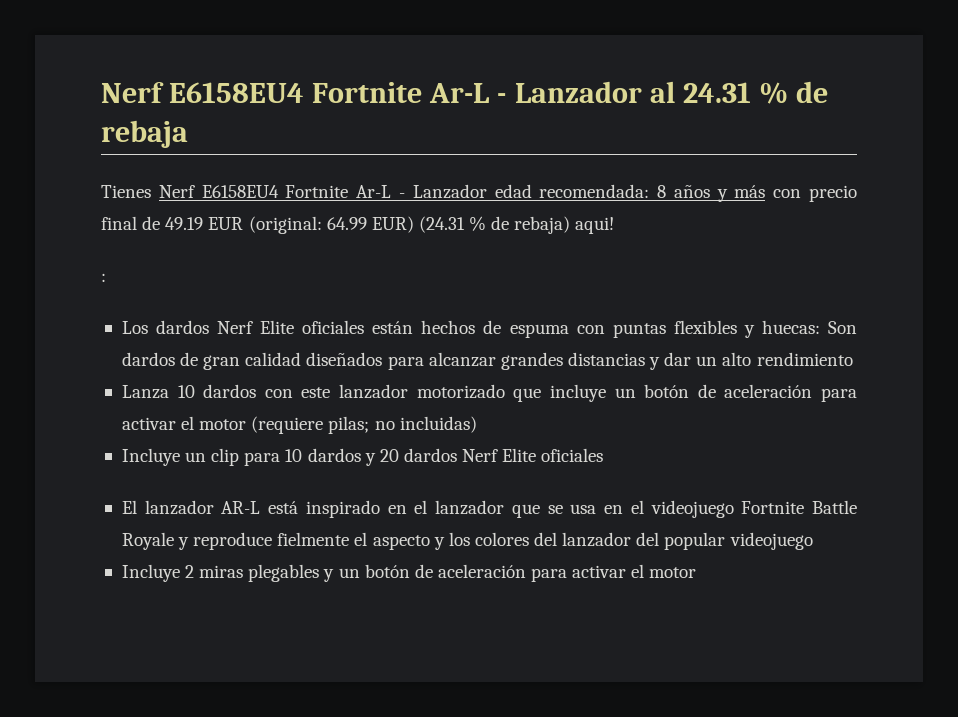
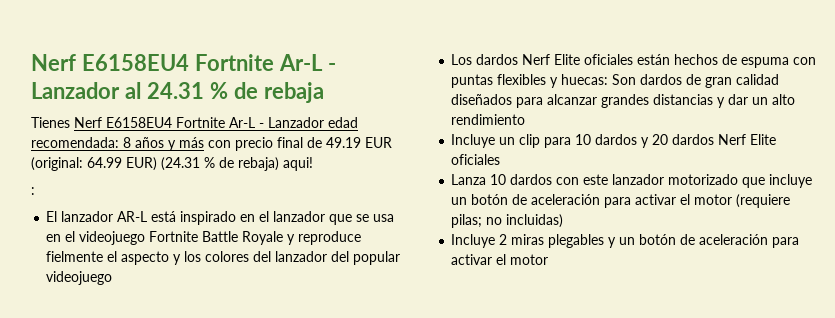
[121,320,857,338] [121,352,853,370] [121,384,857,402] [121,416,477,434] [121,448,604,466] // Los dardos Nerf Elite oficiales están hechos de espuma con puntas flexibles y huecas: Son dardos de gran calidad diseñados para alcanzar grandes distancias y dar un alto rendimiento // Lanza 10 dardos con este lanzador motorizado que incluye un botón de aceleración para activar el motor (requiere pilas; no incluidas) // Incluye un clip para 10 dardos y 20 dardos Nerf Elite oficiales -> (35, 191) none
(813, 541) none -> [451,54,817,68] [451,74,780,88] [451,94,796,108] [451,114,526,125] [451,134,777,148] [451,154,501,165] [451,174,813,188] [451,194,791,208] [451,214,564,228] // Los dardos Nerf Elite oficiales están hechos de espuma con puntas flexibles y huecas: Son dardos de gran calidad diseñados para alcanzar grandes distancias y dar un alto rendimiento // Incluye un clip para 10 dardos y 20 dardos Nerf Elite oficiales // Lanza 10 dardos con este lanzador motorizado que incluye un botón de aceleración para activar el motor (requiere pilas; no incluidas)

